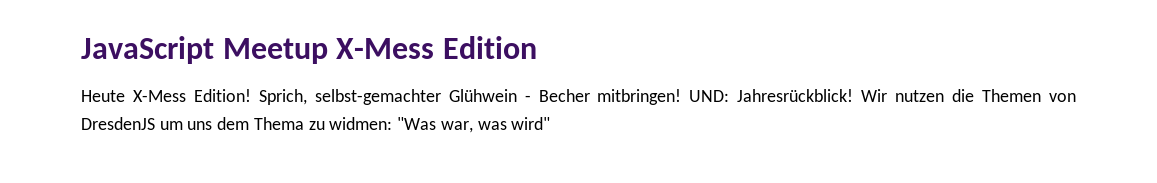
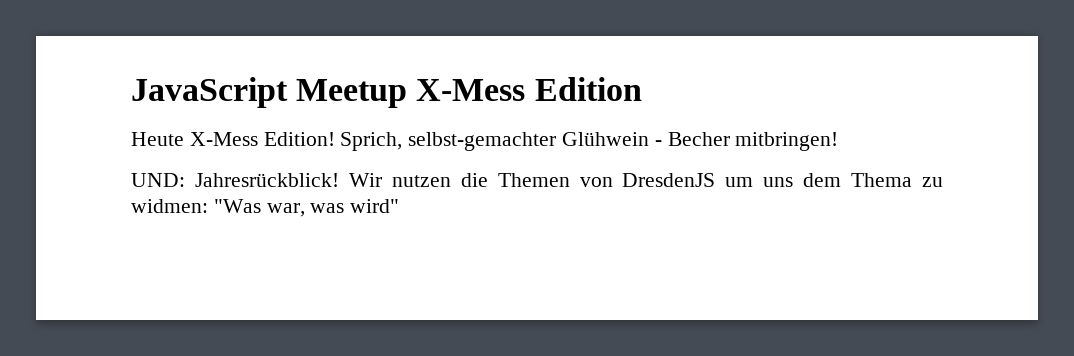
(682, 97) none -> (839, 141) //

